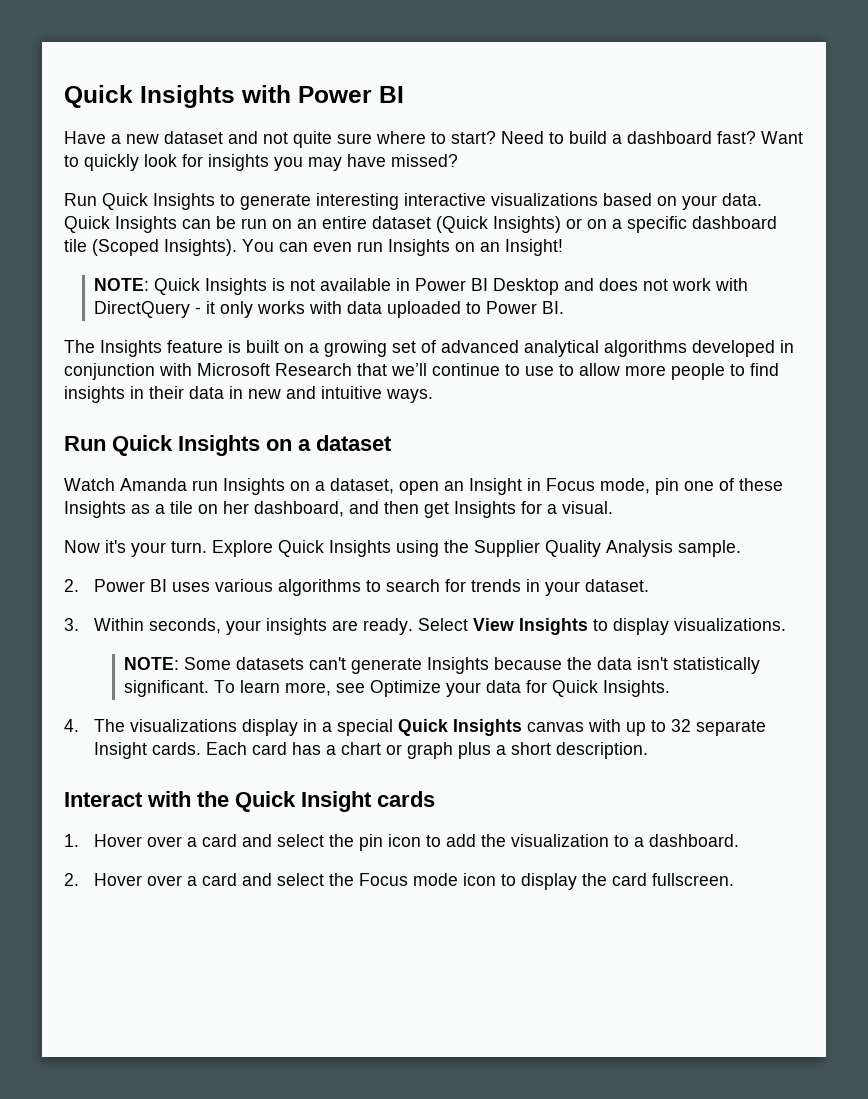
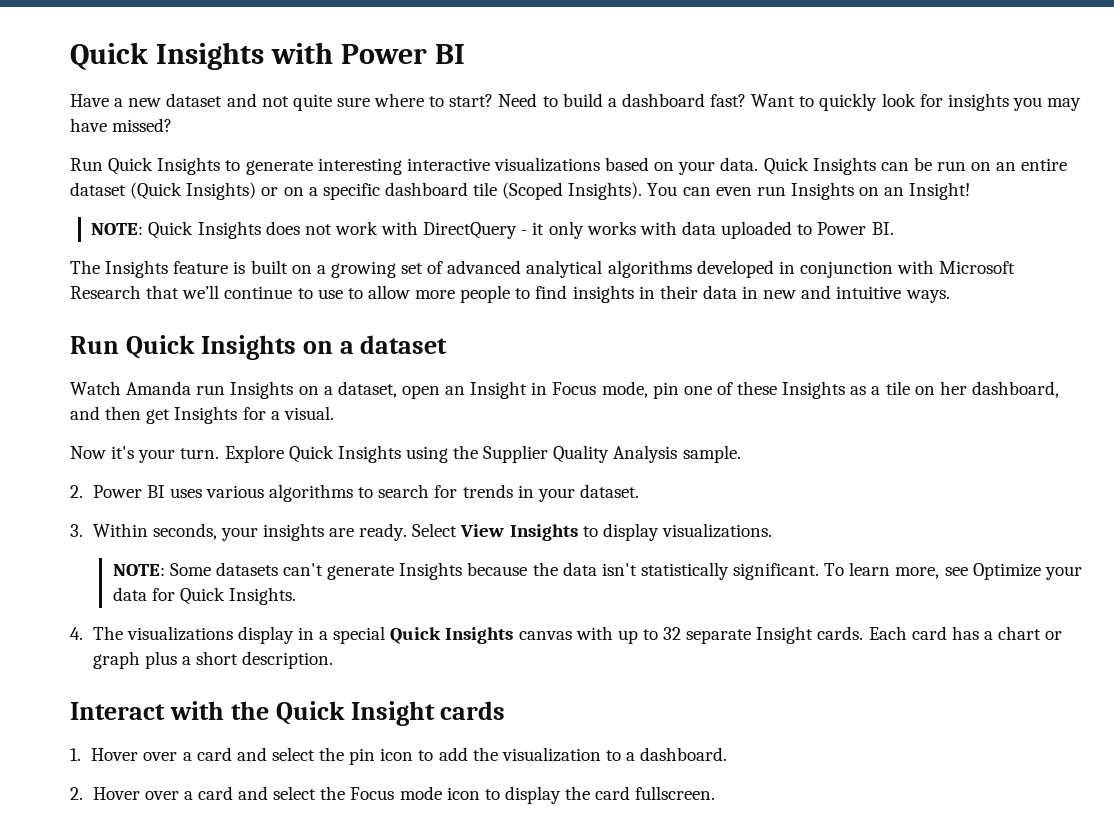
[272,278,595,295] is not available in Power BI Desktop and -> (261, 230) none

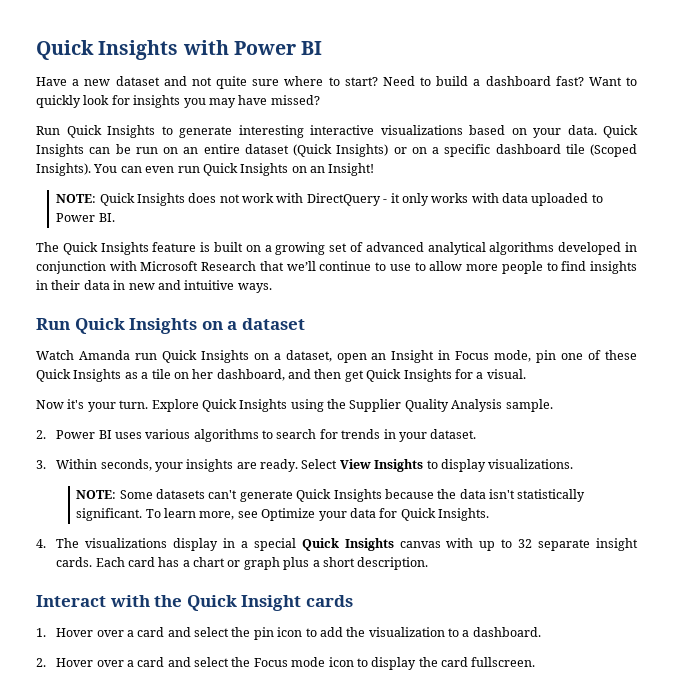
(786, 191) none -> [202,163,238,176] Quick
(100, 267) none -> [62,242,98,255] Quick
(226, 390) none -> [161,350,197,363] Quick
(778, 388) none -> [36,369,71,382] Quick
(171, 416) none -> [366,369,402,382] Quick
(395, 572) none -> [296,489,332,502] Quick
[756,626,814,644] Insight -> [596,538,638,551] insight

